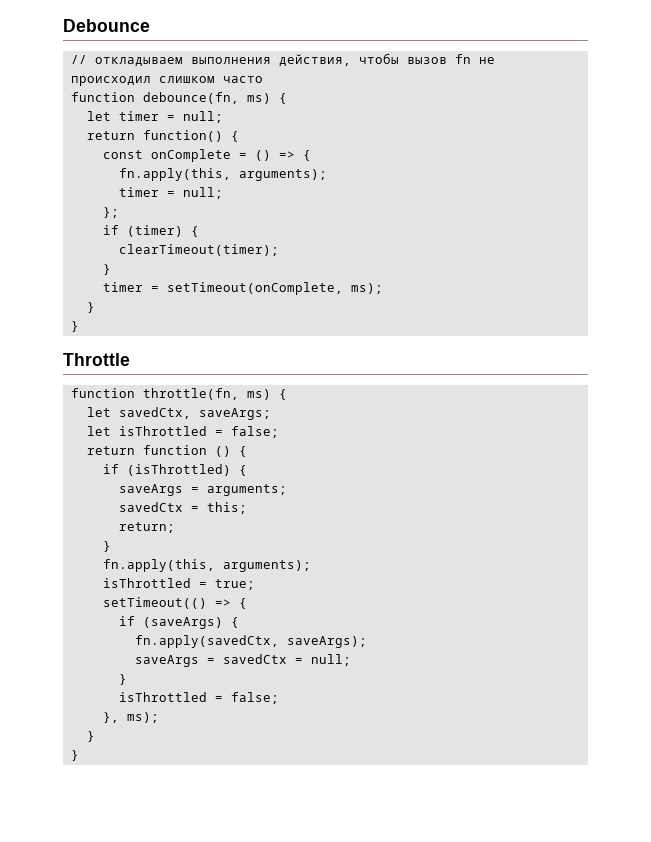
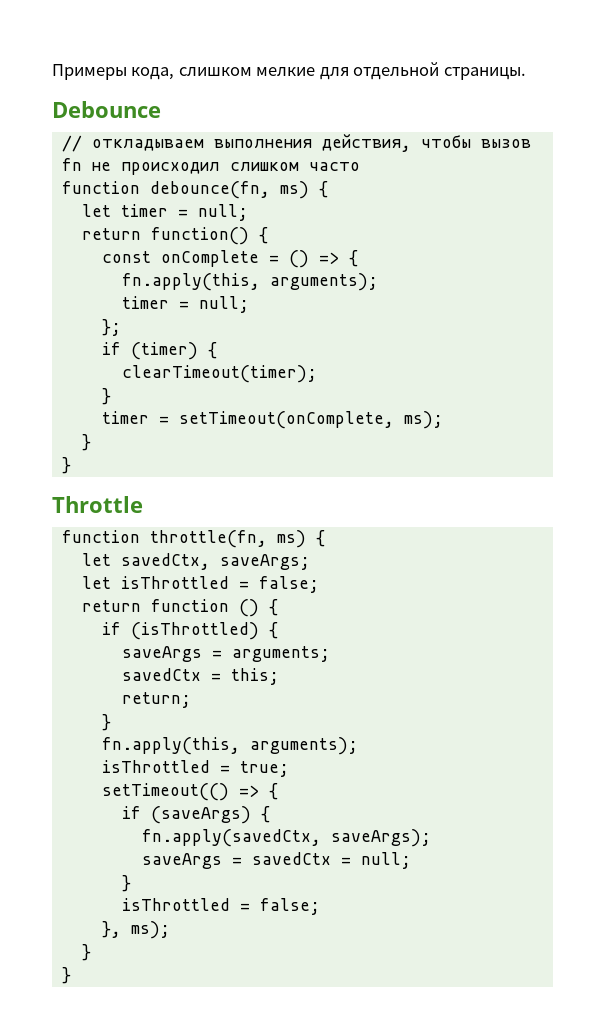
(63, 25) none -> [52,62,526,80] Примеры кода, слишком мелкие для отдельной страницы. //

